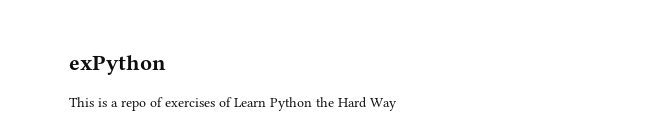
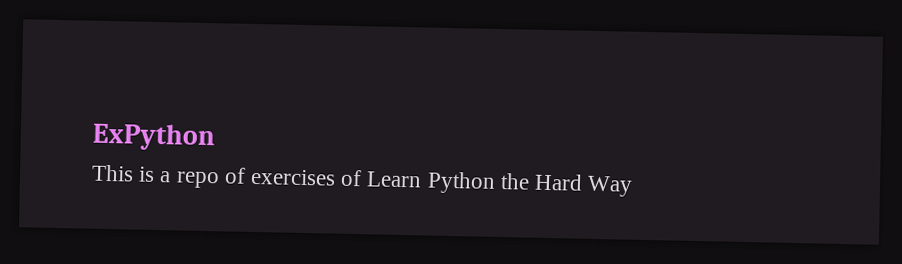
[69,55,166,75] exPython -> [92,122,216,152] ExPython

